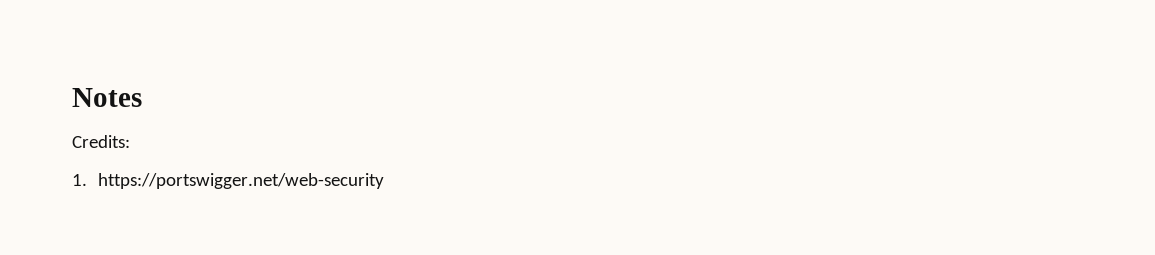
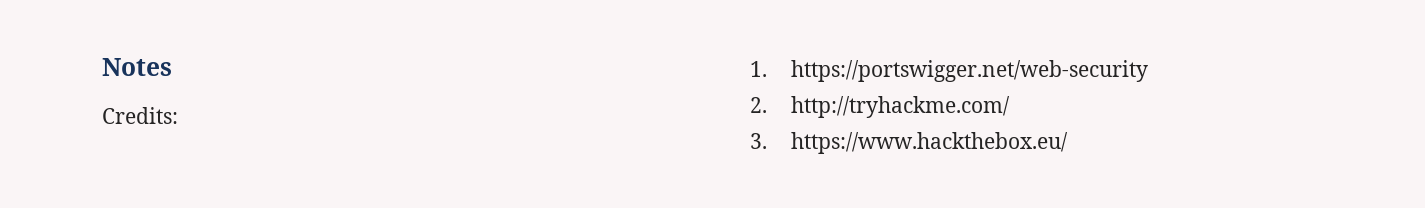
(385, 181) none -> [750,96,1010,118] [750,132,1068,154] // 2. http://tryhackme.com/ // 3. https://www.hackthebox.eu/

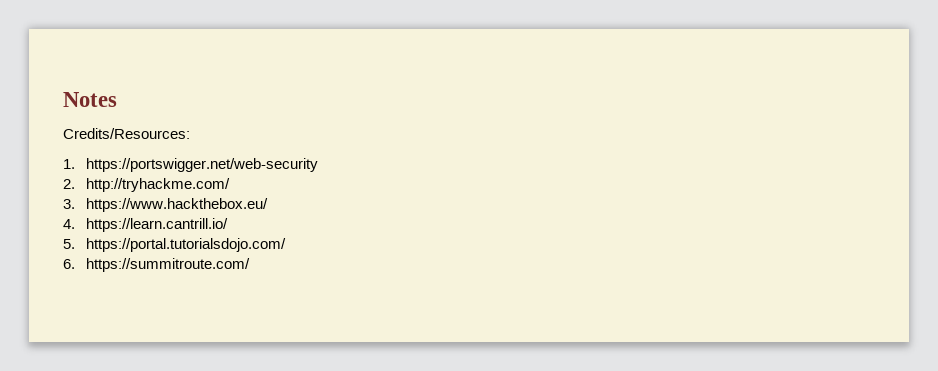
[102,107,178,124] Credits: -> [63,128,190,139] Credits/Resources:
(1068, 143) none -> [63,218,229,232] [63,238,287,252] [63,258,251,272] // 4. https://learn.cantrill.io/ // 5. https://portal.tutorialsdojo.com/ // 6. https://summitroute.com/

